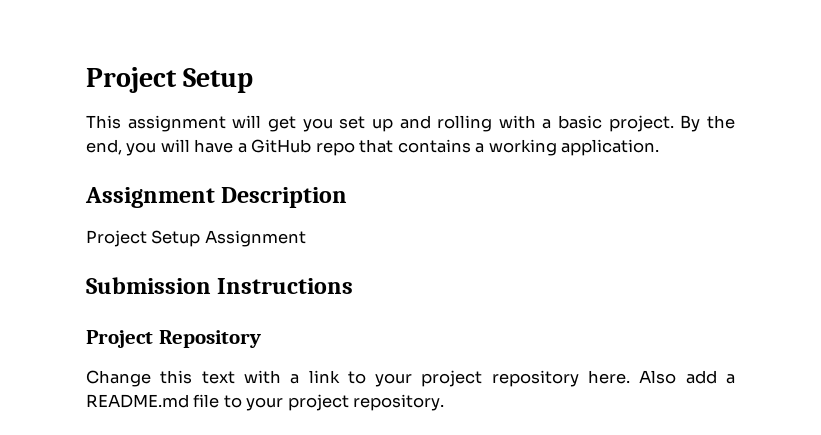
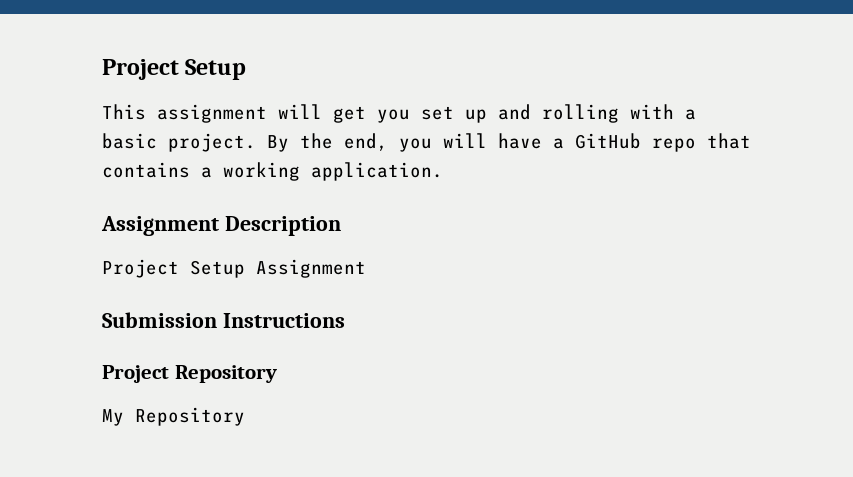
[86,370,735,387] [86,394,445,411] Change this text with a link to your project repository here. Also add a README.md file to your project repository. -> [102,407,245,426] My Repository

